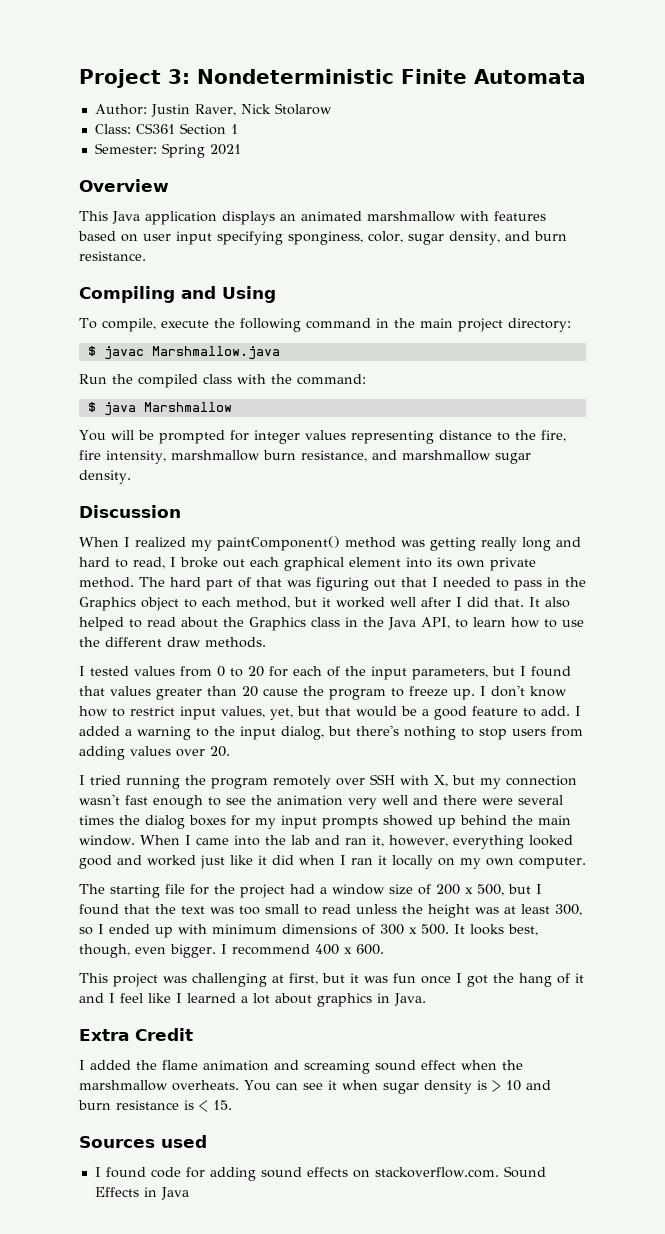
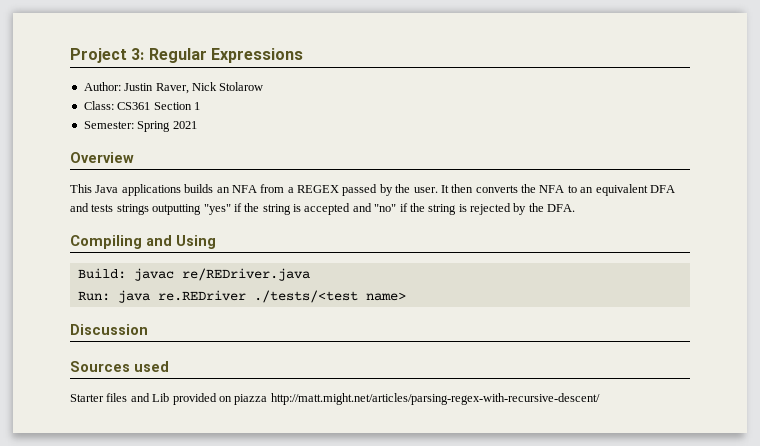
[197,69,586,84] Nondeterministic Finite Automata -> [148,48,303,63] Regular Expressions
[145,211,546,225] [78,231,567,245] [79,251,146,261] [79,286,276,303] [79,318,571,332] [87,346,280,360] [79,374,366,388] [87,402,232,416] [79,430,566,444] [79,450,531,464] [79,470,131,484] [79,505,181,518] [79,536,581,551] [79,557,536,571] [79,577,586,591] [79,597,570,611] [79,617,584,631] [79,637,266,648] [79,666,571,680] [79,685,567,700] [79,706,581,720] [79,725,583,740] [79,746,230,760] [79,774,577,789] [79,794,563,809] [79,815,571,829] [79,835,573,849] [79,855,586,869] [79,884,542,898] [79,904,582,918] [79,924,538,938] [79,944,384,958] [79,973,584,987] [79,993,426,1007] [79,1028,193,1041] [79,1060,523,1074] [79,1080,551,1094] [78,1100,232,1112] [79,1135,207,1148] [94,1166,546,1181] [94,1187,189,1200] application displays an animated marshmallow with features based on user input specifying sponginess, color, sugar density, and burn resistance. // Compiling and Using // To compile, execute the following command in the main project directory: // $ javac Marshmallow.java // Run the compiled class with the command: // $ java Marshmallow // You will be prompted for integer values representing distance to the fire, fire intensity, marshmallow burn resistance, and marshmallow sugar density. // Discussion // When I realized my paintComponent() method was getting really long and hard to read, I broke out each graphical element into its own private method. The hard part of that was figuring out that I needed to pass in the Graphics object to each method, but it worked well after I did that. It also helped to read about the Graphics class in the Java API, to learn how to use the different draw methods. // I tested values from 0 to 20 for each of the input parameters, but I found that values greater than 20 cause the program to freeze up. I don't know how to restrict input values, yet, but that would be a good feature to add. I added a warning to the input dialog, but there's nothing to stop users from adding values over 20. // I tried running the program remotely over SSH with X, but my connection wasn't fast enough to see the animation very well and there were several times the dialog boxes for my input prompts showed up behind the main window. When I came into the lab and ran it, however, everything looked good and worked just like it did when I ran it locally on my own computer. // The starting file for the project had a window size of 200 x 500, but I found that the text was too small to read unless the height was at least 300, so I ended up with minimum dimensions of 300 x 500. It looks best, though, even bigger. I recommend 400 x 600. // This project was challenging at first, but it was fun once I got the hang of it and I feel like I learned a lot about graphics in Java. // Extra Credit // I added the flame animation and screaming sound effect when the marshmallow overheats. You can see it when sugar density is > 10 and burn resistance is < 15. // Sources used // I found code for adding sound effects on stackoverflow.com. Sound Effects in Java -> [121,184,675,196] [70,203,576,215] [70,235,216,249] [77,268,310,281] [77,290,406,303] [70,324,148,335] [70,361,169,372] [70,393,600,405] applications builds an NFA from a REGEX passed by the user. It then converts the NFA to an equivalent DFA and tests strings outputting "yes" if the string is accepted and "no" if the string is rejected by the DFA. // Compiling and Using // Build: javac re/REDriver.java // Run: java re.REDriver ./tests/<test name> // Discussion // Sources used // Starter files and Lib provided on piazza http://matt.might.net/articles/parsing-regex-with-recursive-descent/

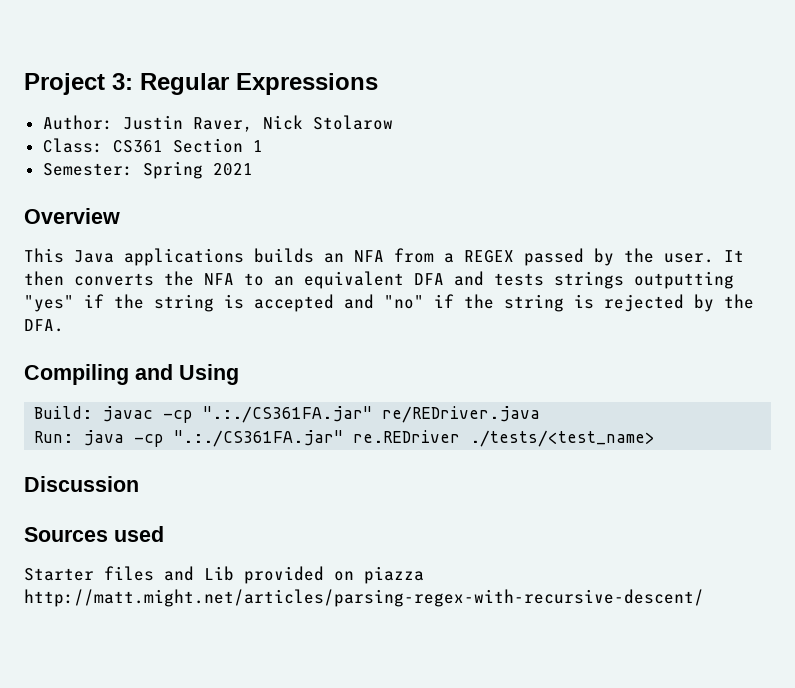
(174, 274) none -> [163,406,373,423] -cp ".:./CS361FA.jar"
[157,290,406,303] re.REDriver ./tests/<test name> -> [134,430,656,447] -cp ".:./CS361FA.jar" re.REDriver ./tests/<test_name>

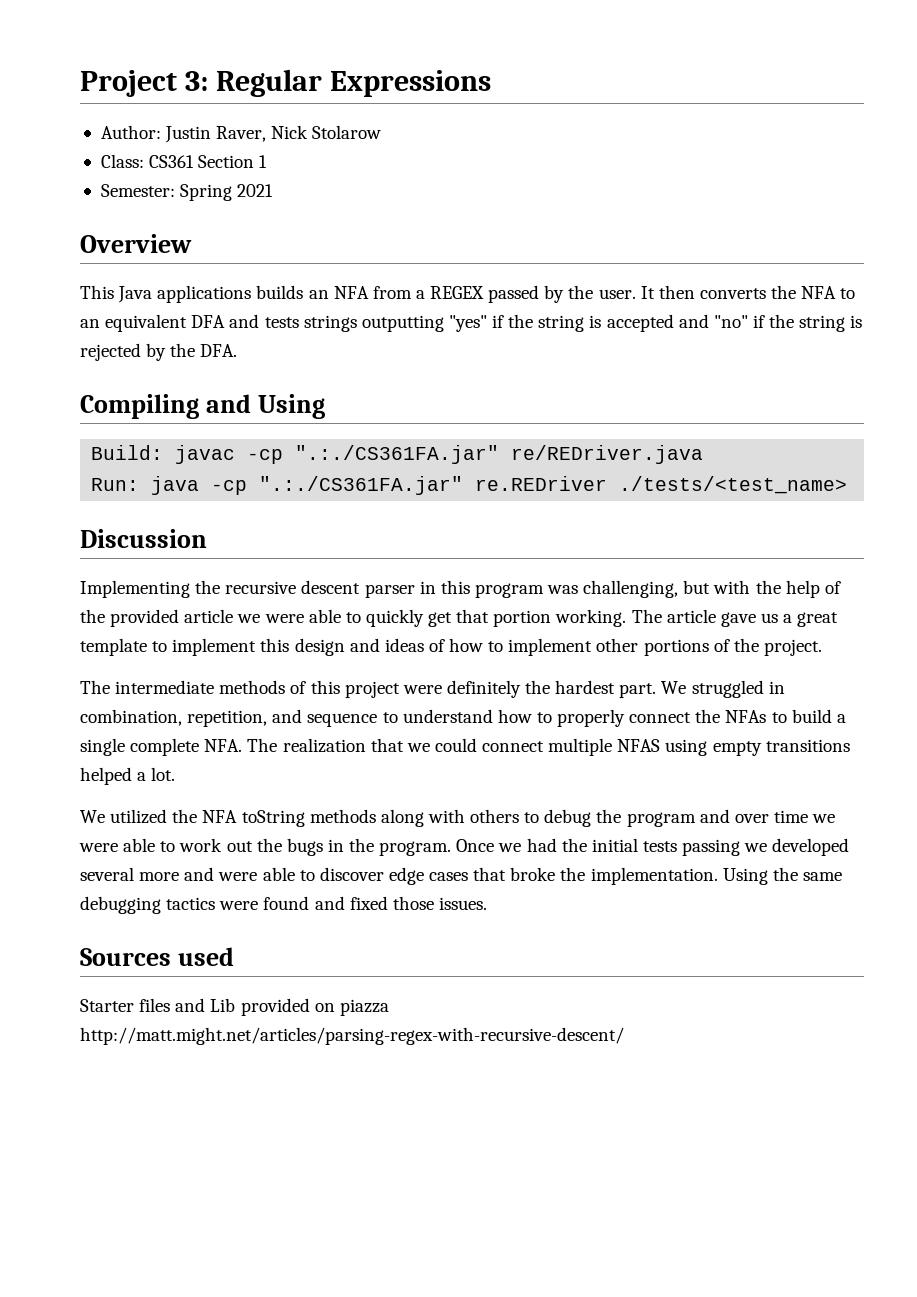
(139, 484) none -> [80,580,841,598] [80,609,839,627] [80,638,822,656] [80,680,785,698] [80,709,846,727] [80,738,850,756] [80,767,176,785] [80,809,836,827] [79,838,850,856] [80,867,842,885] [80,896,487,914] // Implementing the recursive descent parser in this program was challenging, but with the help of the provided article we were able to quickly get that portion working. The article gave us a great template to implement this design and ideas of how to implement other portions of the project. // The intermediate methods of this project were definitely the hardest part. We struggled in combination, repetition, and sequence to understand how to properly connect the NFAs to build a single complete NFA. The realization that we could connect multiple NFAS using empty transitions helped a lot. // We utilized the NFA toString methods along with others to debug the program and over time we were able to work out the bugs in the program. Once we had the initial tests passing we developed several more and were able to discover edge cases that broke the implementation. Using the same debugging tactics were found and fixed those issues.

